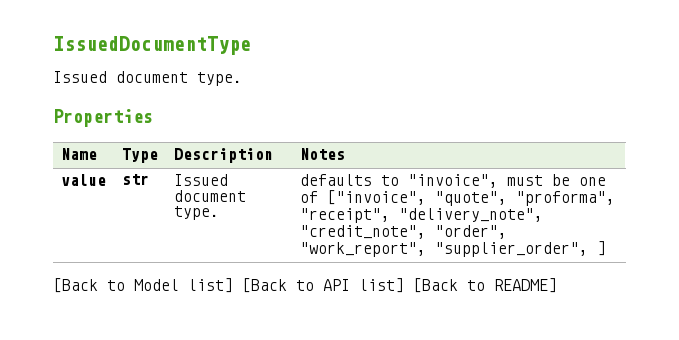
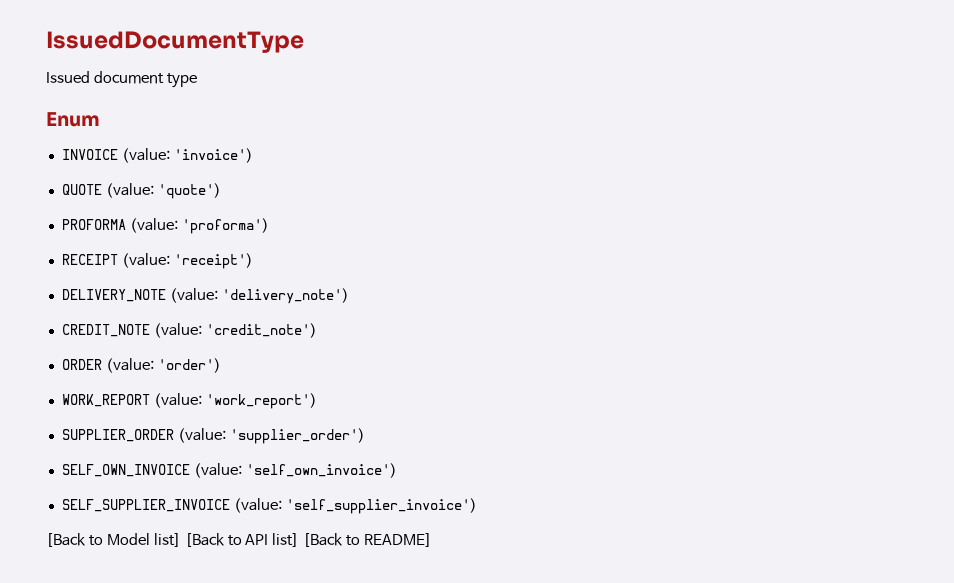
[197,72,242,86] [53,109,153,127] [60,148,97,160] [121,148,158,163] [173,148,273,163] [299,148,345,160] [60,174,106,186] [121,174,149,185] [173,174,228,186] [173,190,246,202] [173,206,219,220] [299,174,606,188] [299,190,615,206] [299,208,543,223] [299,225,507,239] [299,241,606,257] type. // Properties // Name | Type | Description | Notes // value | str | Issued document type. | defaults to "invoice", must be one of ["invoice", "quote", "proforma", "receipt", "delivery_note", "credit_note", "order", "work_report", "supplier_order", ] -> [166,73,197,88] [46,112,100,127] [61,148,253,163] [61,183,221,199] [61,218,269,234] [61,253,253,269] [61,288,349,304] [61,323,317,338] [61,358,221,373] [61,393,317,409] [61,428,365,444] [61,463,397,478] [61,498,477,514] type // Enum // INVOICE (value: 'invoice') // QUOTE (value: 'quote') // PROFORMA (value: 'proforma') // RECEIPT (value: 'receipt') // DELIVERY_NOTE (value: 'delivery_note') // CREDIT_NOTE (value: 'credit_note') // ORDER (value: 'order') // WORK_REPORT (value: 'work_report') // SUPPLIER_ORDER (value: 'supplier_order') // SELF_OWN_INVOICE (value: 'self_own_invoice') // SELF_SUPPLIER_INVOICE (value: 'self_supplier_invoice')

